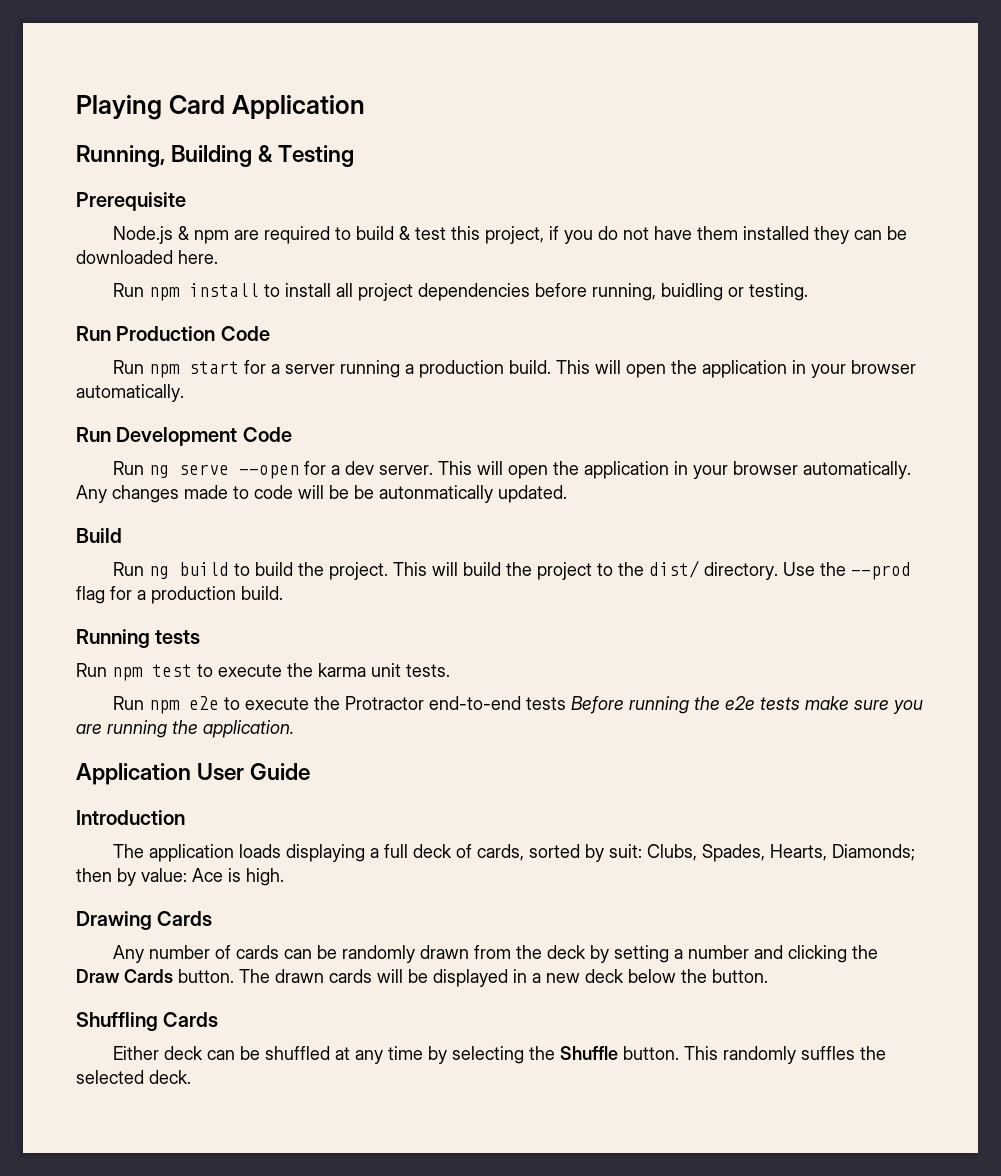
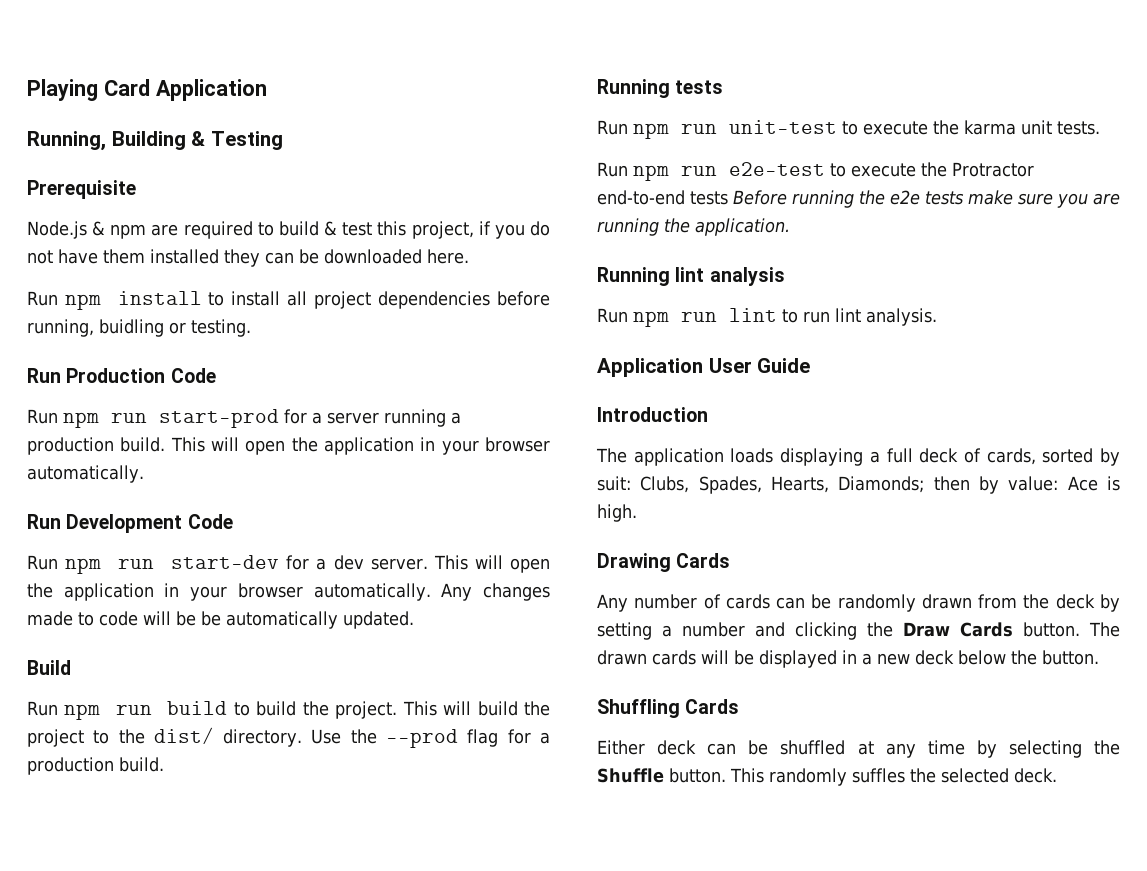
[188,361,239,374] start -> [110,409,279,428] run start-prod
[148,464,299,479] ng serve --open -> [65,555,280,574] npm run start-dev
[379,485,493,503] autonmatically -> [226,611,338,629] automatically
[148,566,169,579] ng -> [64,704,152,720] npm run
[152,664,192,677] test -> [680,120,837,134] run unit-test
[188,696,219,710] e2e -> [680,162,825,176] run e2e-test
(294, 729) none -> [597,267,785,286] [597,308,937,327] // Running lint analysis // Run npm run lint to run lint analysis.

